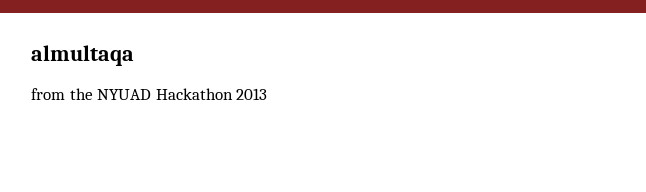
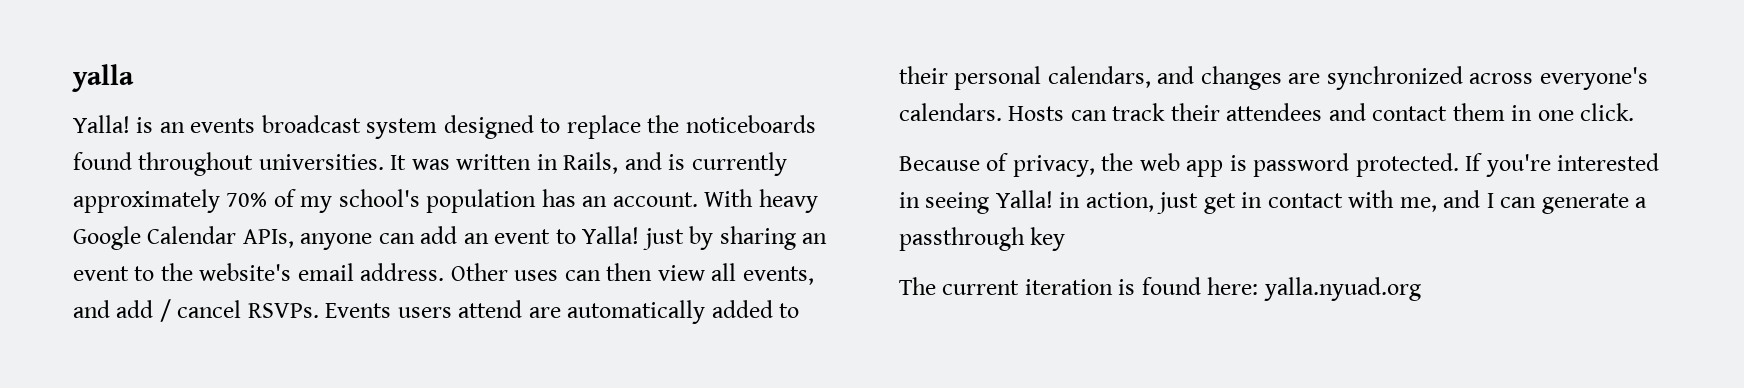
[31,45,134,66] [31,88,268,100] almultaqa // from the NYUAD Hackathon 2013 -> [72,64,134,92] [73,115,816,139] [73,152,787,176] [73,189,818,213] [73,226,828,250] [73,263,814,285] [73,299,800,324] [899,66,1648,90] [899,103,1635,121] [899,153,1660,177] [899,190,1648,214] [899,227,1066,251] [899,277,1421,301] yalla // Yalla! is an events broadcast system designed to replace the noticeboards found throughout universities. It was written in Rails, and is currently approximately 70% of my school's population has an account. With heavy Google Calendar APIs, anyone can add an event to Yalla! just by sharing an event to the website's email address. Other uses can then view all events, and add / cancel RSVPs. Events users attend are automatically added to their personal calendars, and changes are synchronized across everyone's calendars. Hosts can track their attendees and contact them in one click. // Because of privacy, the web app is password protected. If you're interested in seeing Yalla! in action, just get in contact with me, and I can generate a passthrough key // The current iteration is found here: yalla.nyuad.org

